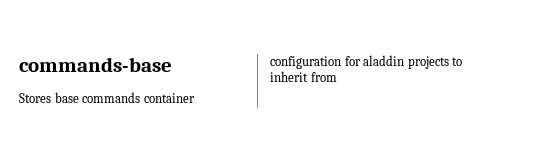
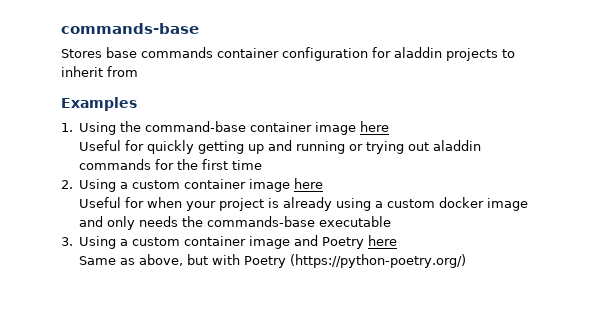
(337, 77) none -> [61,97,137,111] [61,121,390,135] [79,140,482,154] [79,159,263,170] [61,178,324,192] [79,197,529,211] [79,216,392,230] [61,235,398,249] [79,254,467,268] // Examples // 1. Using the command-base container image here // Useful for quickly getting up and running or trying out aladdin commands for the first time // 2. Using a custom container image here // Useful for when your project is already using a custom docker image and only needs the commands-base executable // 3. Using a custom container image and Poetry here // Same as above, but with Poetry (https://python-poetry.org/)

